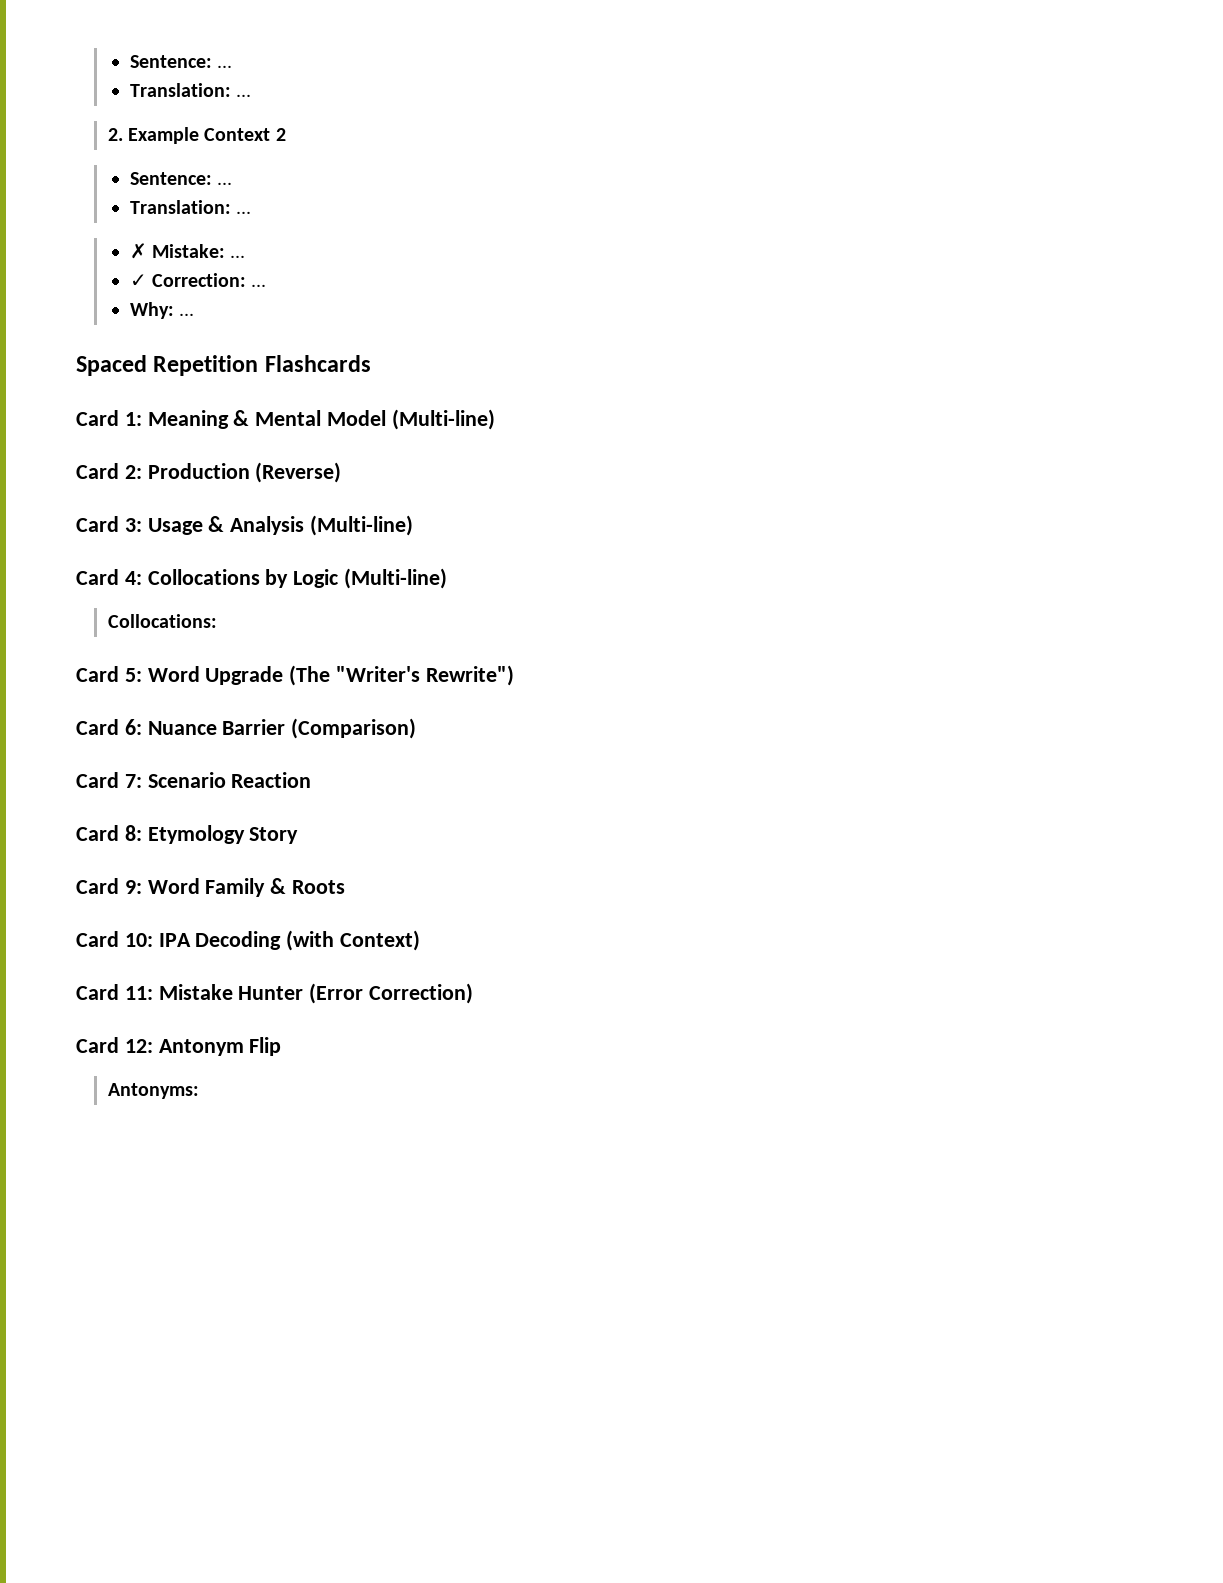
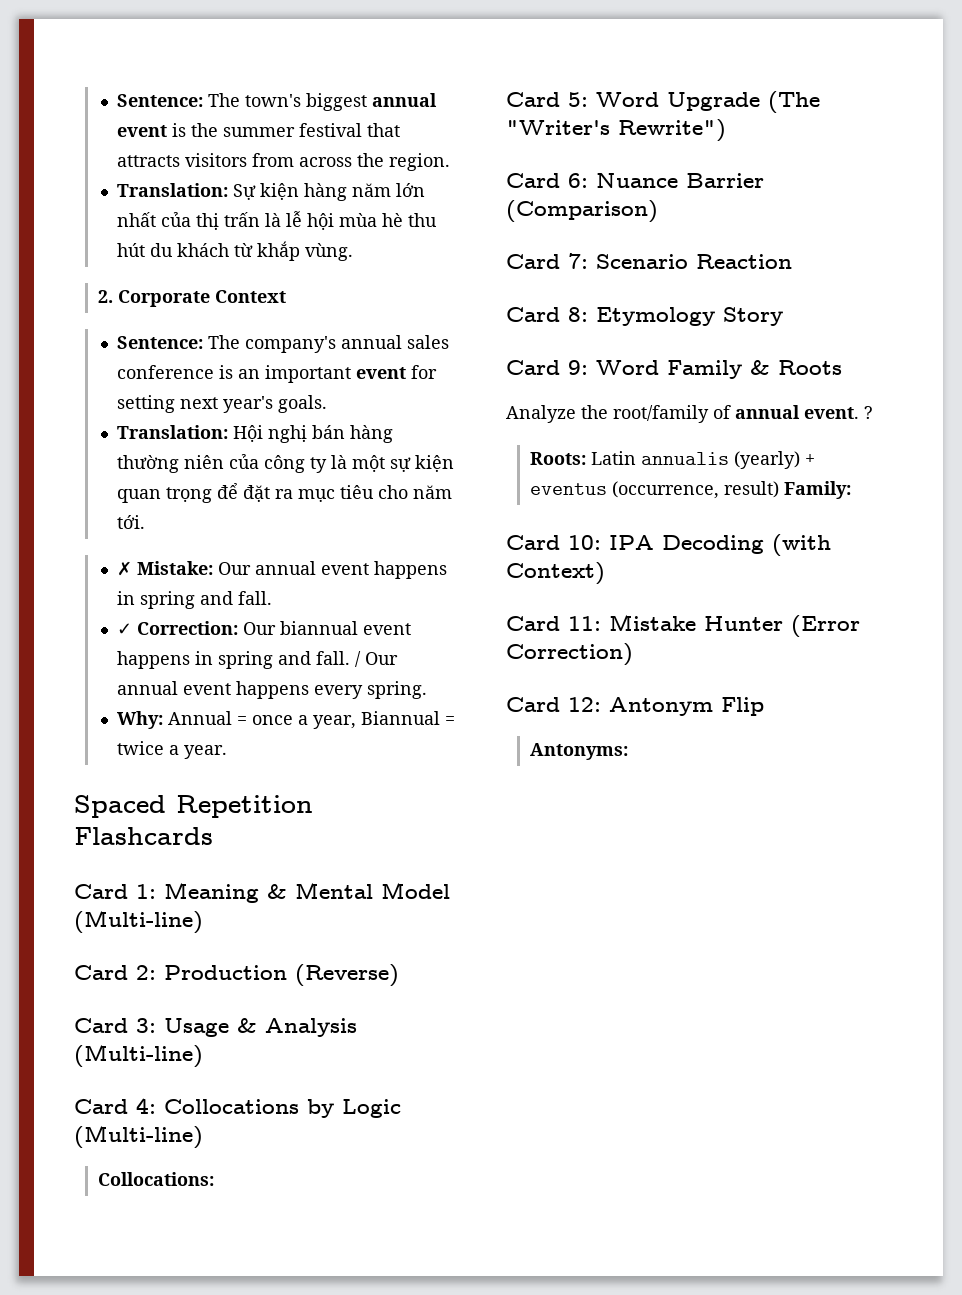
[129,55,232,68] [129,83,251,97] Sentence: ... // Translation: ... -> [117,93,438,111] [117,123,401,137] [117,153,451,171] [117,183,426,201] [117,211,438,230] [117,241,354,261] Sentence: The town's biggest annual event is the summer festival that attracts visitors from across the region. // Translation: Sự kiện hàng năm lớn nhất của thị trấn là lễ hội mùa hè thu hút du khách từ khắp vùng.
[127,127,199,144] Example -> [117,290,210,307] Corporate
[275,128,286,141] [129,172,232,185] [129,200,251,214] [129,243,246,259] [129,273,267,287] [129,302,194,319] 2 // Sentence: ... // Translation: ... // ✗ Mistake: ... // ✓ Correction: ... // Why: ... -> [117,335,450,353] [117,365,438,383] [117,395,328,413] [117,425,394,443] [117,454,455,473] [117,483,453,503] [117,515,146,529] [117,561,448,579] [117,591,273,609] [117,621,412,635] [117,651,399,669] [117,681,428,699] [117,711,456,729] [117,741,228,759] // Sentence: The company's annual sales conference is an important event for setting next year's goals. // Translation: Hội nghị bán hàng thường niên của công ty là một sự kiện quan trọng để đặt ra mục tiêu cho năm tới. // ✗ Mistake: Our annual event happens in spring and fall. // ✓ Correction: Our biannual event happens in spring and fall. / Our annual event happens every spring. // Why: Annual = once a year, Biannual = twice a year.
(346, 887) none -> [506,405,873,423] [529,451,815,469] [529,481,851,499] // Analyze the root/family of annual event. ? // Roots: Latin annualis (yearly) + eventus (occurrence, result) Family:

